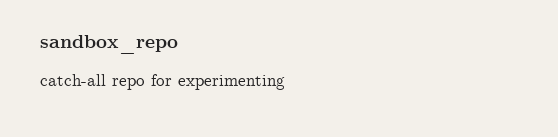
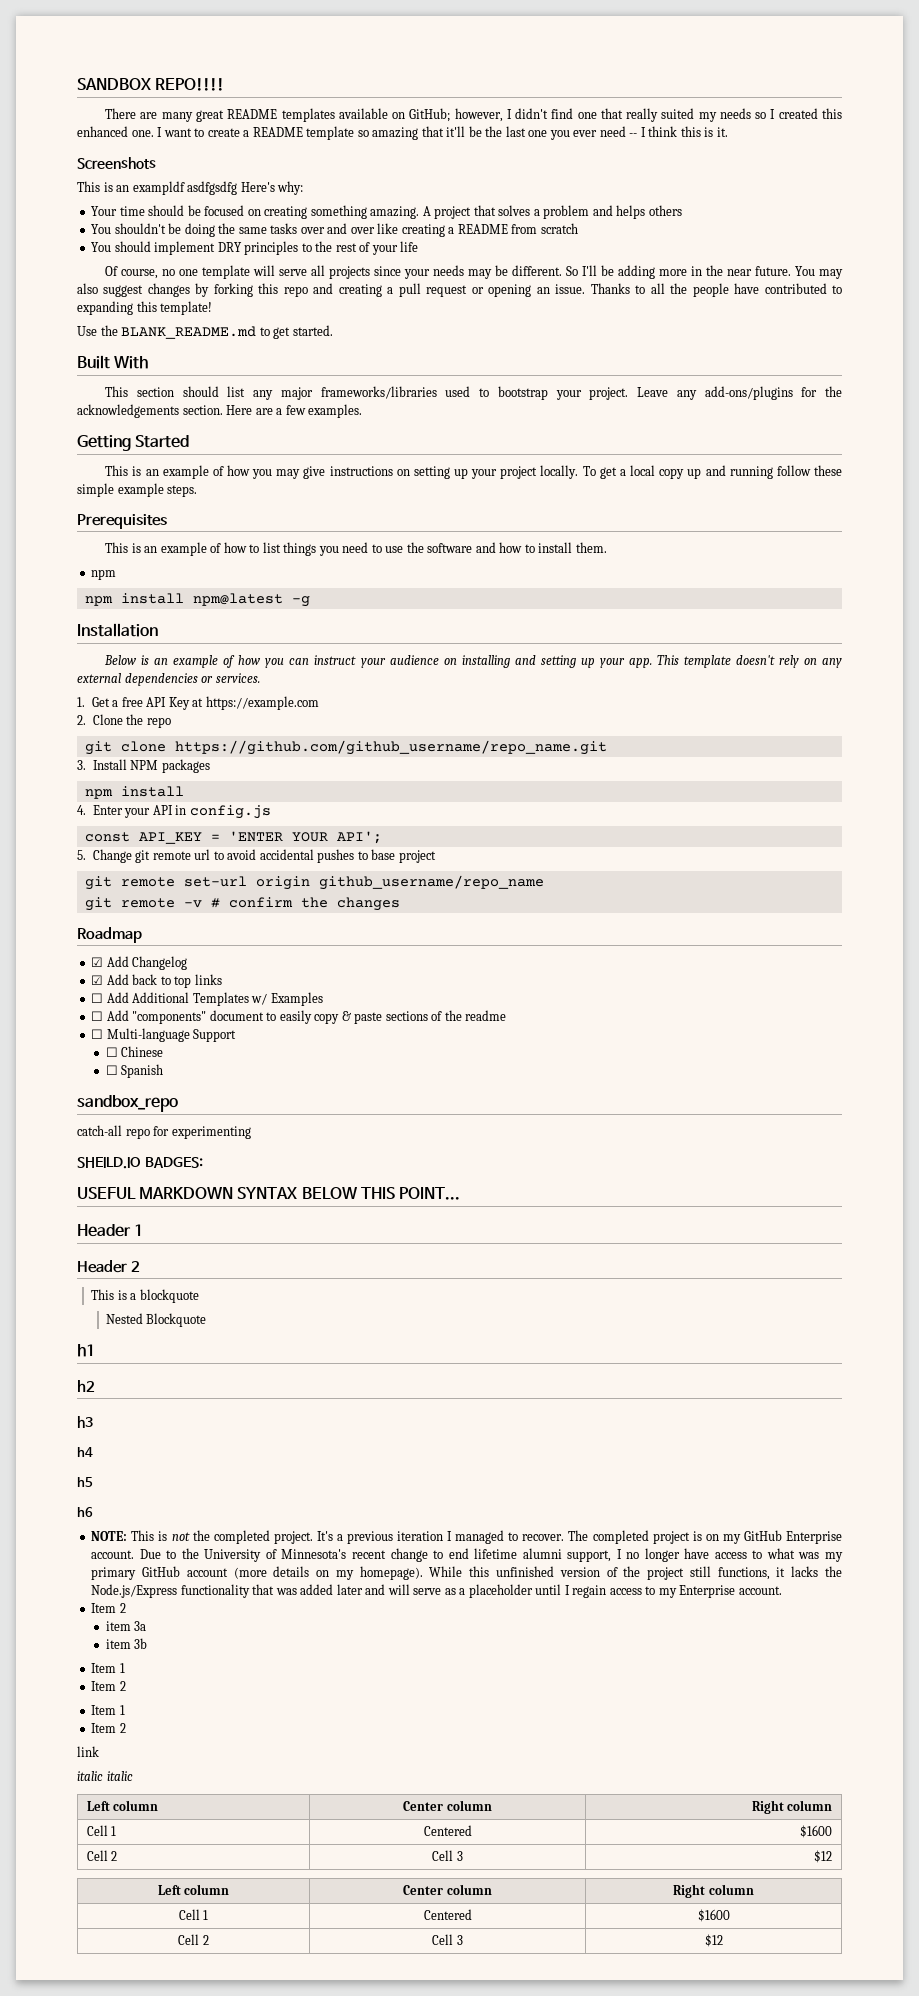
(40, 44) none -> [77,78,225,91] [105,108,842,122] [77,126,728,140] [77,157,156,169] [77,181,304,195] [91,205,682,219] [91,223,578,237] [91,241,419,255] [105,265,844,279] [77,283,842,297] [77,301,213,315] [77,325,333,339] [77,355,149,369] [105,386,843,400] [77,404,363,418] [77,435,190,451] [105,465,843,479] [77,483,198,497] [77,514,167,529] [105,542,607,556] [91,569,117,580] [84,593,310,607] [77,623,158,637] [104,655,842,668] [77,673,260,686] [77,696,319,710] [77,714,171,728] [84,740,607,755] [77,759,210,773] [84,786,184,799] [77,805,271,819] [84,831,382,844] [77,849,436,863] [84,875,544,890] [84,897,400,911] [77,927,142,943] [91,956,188,970] [91,974,222,988] [91,992,323,1006] [91,1010,507,1024] [91,1028,237,1042] [105,1046,164,1057] [105,1064,164,1078] SANDBOX REPO!!!! // There are many great README templates available on GitHub; however, I didn't find one that really suited my needs so I created this enhanced one. I want to create a README template so amazing that it'll be the last one you ever need -- I think this is it. // Screenshots // This is an exampldf asdfgsdfg Here's why: // Your time should be focused on creating something amazing. A project that solves a problem and helps others // You shouldn't be doing the same tasks over and over like creating a README from scratch // You should implement DRY principles to the rest of your life // Of course, no one template will serve all projects since your needs may be different. So I'll be adding more in the near future. You may also suggest changes by forking this repo and creating a pull request or opening an issue. Thanks to all the people have contributed to expanding this template! // Use the BLANK_README.md to get started. // Built With // This section should list any major frameworks/libraries used to bootstrap your project. Leave any add-ons/plugins for the acknowledgements section. Here are a few examples. // Getting Started // This is an example of how you may give instructions on setting up your project locally. To get a local copy up and running follow these simple example steps. // Prerequisites // This is an example of how to list things you need to use the software and how to install them. // npm // npm install npm@latest -g // Installation // Below is an example of how you can instruct your audience on installing and setting up your app. This template doesn't rely on any external dependencies or services. // 1. Get a free API Key at https://example.com // 2. Clone the repo // git clone https://github.com/github_username/repo_name.git // 3. Install NPM packages // npm install // 4. Enter your API in config.js // const API_KEY = 'ENTER YOUR API'; // 5. Change git remote url to avoid accidental pushes to base project // git remote set-url origin github_username/repo_name // git remote -v # confirm the changes // Roadmap // ☑ Add Changelog // ☑ Add back to top links // ☐ Add Additional Templates w/ Examples // ☐ Add "components" document to easily copy & paste sections of the readme // ☐ Multi-language Support // ☐ Chinese // ☐ Spanish //
(285, 82) none -> [77,1157,203,1169] [77,1187,460,1200] [77,1224,144,1237] [77,1260,140,1273] [91,1289,199,1303] [105,1313,207,1327] [77,1344,95,1357] [77,1380,95,1392] [77,1416,93,1428] [77,1447,93,1457] [77,1477,93,1487] [77,1507,93,1517] [91,1530,843,1544] [91,1548,843,1562] [91,1566,842,1580] [91,1584,782,1598] [91,1603,126,1613] [105,1621,147,1631] [105,1638,148,1649] [91,1663,125,1673] [91,1681,126,1691] [91,1705,125,1715] [91,1723,126,1733] [77,1746,99,1757] [77,1771,133,1781] [86,1800,159,1811] [403,1800,492,1811] [751,1800,833,1814] [86,1825,117,1836] [423,1825,472,1836] [800,1825,833,1838] [86,1850,118,1861] [432,1850,463,1861] [814,1850,833,1863] [157,1884,230,1895] [403,1884,492,1895] [673,1884,754,1898] [178,1909,209,1920] [423,1909,472,1920] [697,1909,730,1922] [178,1934,209,1945] [432,1934,463,1945] [704,1934,723,1947] // SHEILD.IO BADGES: // USEFUL MARKDOWN SYNTAX BELOW THIS POINT... // Header 1 // Header 2 // This is a blockquote // Nested Blockquote // h1 // h2 // h3 // h4 // h5 // h6 // NOTE: This is not the completed project. It's a previous iteration I managed to recover. The completed project is on my GitHub Enterprise account. Due to the University of Minnesota's recent change to end lifetime alumni support, I no longer have access to what was my primary GitHub account (more details on my homepage). While this unfinished version of the project still functions, it lacks the Node.js/Express functionality that was added later and will serve as a placeholder until I regain access to my Enterprise account. // Item 2 // item 3a // item 3b // Item 1 // Item 2 // Item 1 // Item 2 // link // italic italic // Left column | Center column | Right column // Cell 1 | Centered | $1600 // Cell 2 | Cell 3 | $12 // Left column | Center column | Right column // Cell 1 | Centered | $1600 // Cell 2 | Cell 3 | $12

